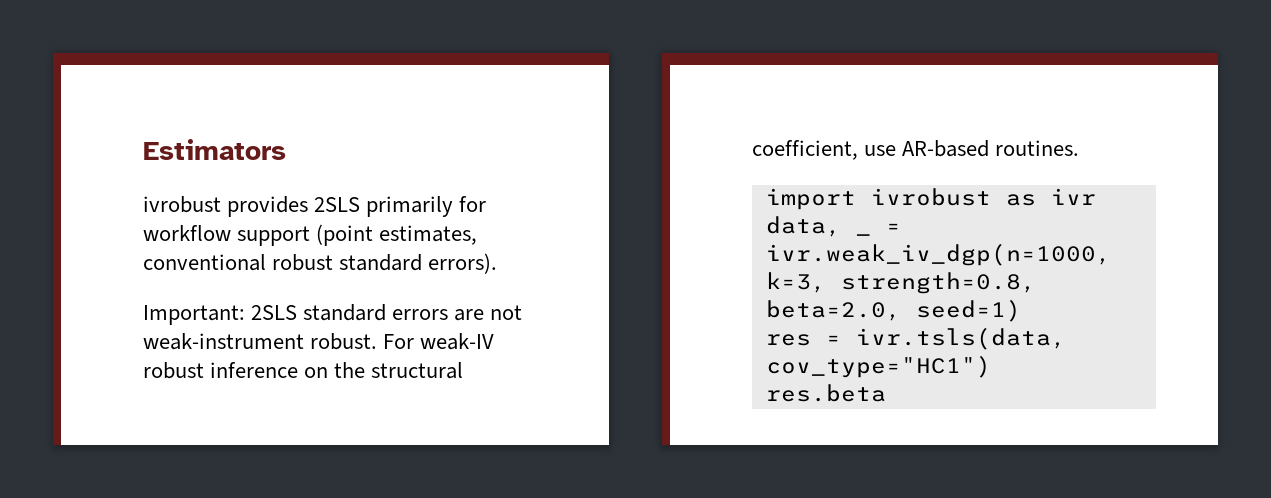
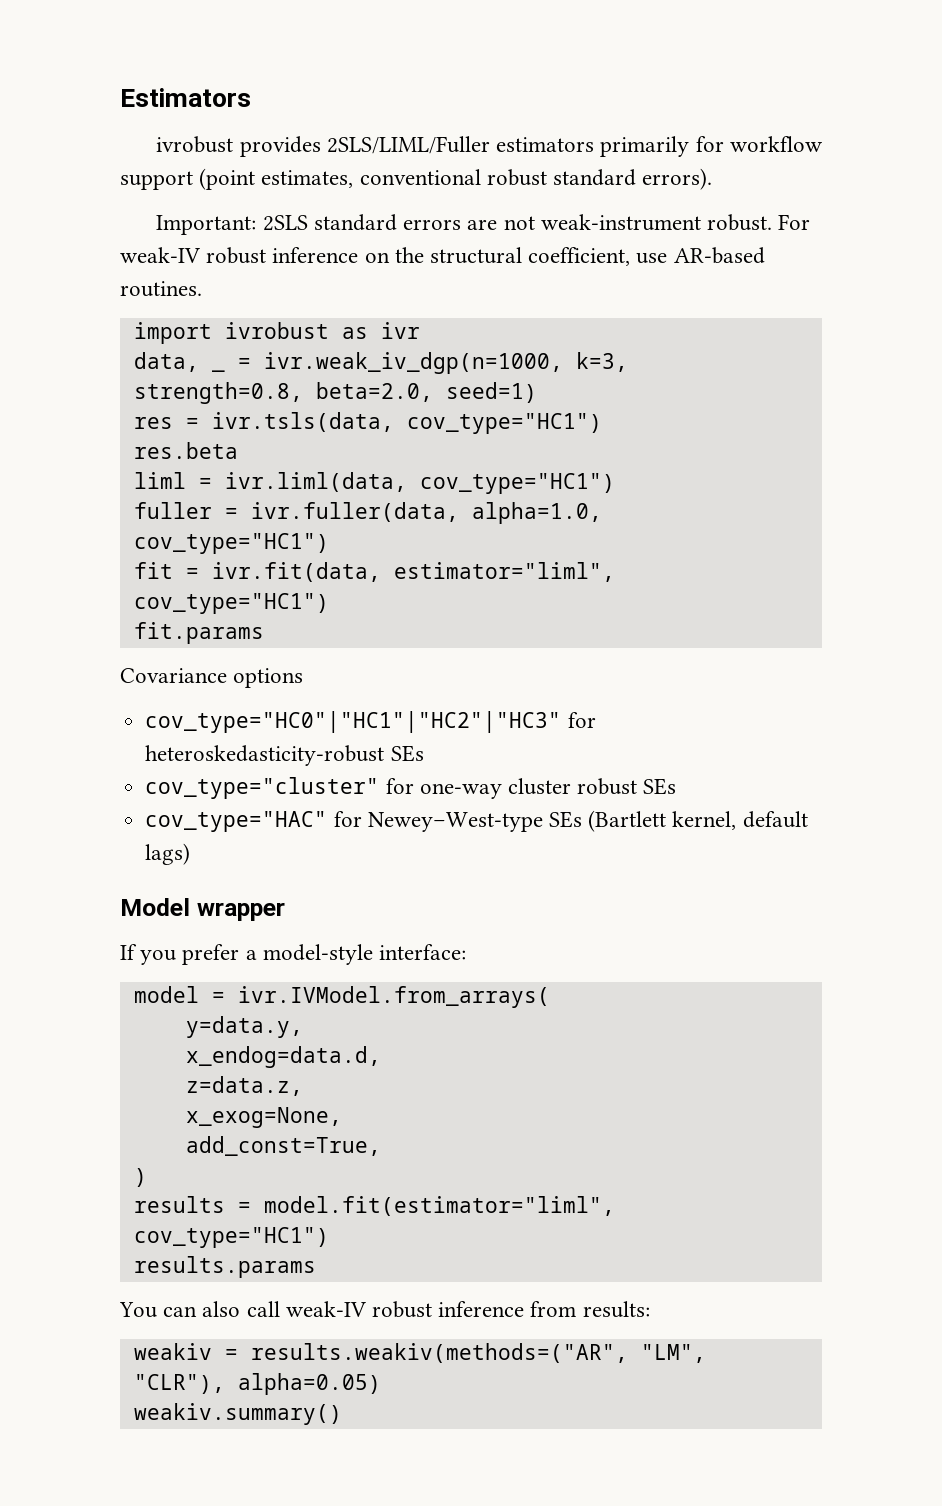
[314,197,361,212] 2SLS -> [326,136,595,154] 2SLS/LIML/Fuller estimators
(886, 393) none -> [133,472,615,494] [133,502,602,524] [133,533,329,554] [133,562,615,582] [133,593,329,614] [133,622,264,644] [120,668,304,688] [145,711,596,733] [145,745,424,766] [145,777,677,799] [145,810,808,832] [145,843,191,865] [120,898,285,921] [120,944,467,965] [133,986,550,1008] [185,1016,303,1038] [185,1046,381,1068] [185,1076,303,1096] [185,1107,342,1128] [185,1136,381,1156] [133,1168,147,1187] [133,1196,615,1216] [133,1227,329,1248] [133,1256,316,1278] [119,1301,650,1318] [133,1343,706,1363] [133,1373,381,1395] [133,1403,342,1425] // liml = ivr.liml(data, cov_type="HC1") // fuller = ivr.fuller(data, alpha=1.0, cov_type="HC1") // fit = ivr.fit(data, estimator="liml", cov_type="HC1") // fit.params // Covariance options // cov_type="HC0"|"HC1"|"HC2"|"HC3" for heteroskedasticity-robust SEs // cov_type="cluster" for one-way cluster robust SEs // cov_type="HAC" for Newey–West-type SEs (Bartlett kernel, default lags) // Model wrapper // If you prefer a model-style interface: // model = ivr.IVModel.from_arrays( // y=data.y, // x_endog=data.d, // z=data.z, // x_exog=None, // add_const=True, // ) // results = model.fit(estimator="liml", cov_type="HC1") // results.params // You can also call weak-IV robust inference from results: // weakiv = results.weakiv(methods=("AR", "LM", "CLR"), alpha=0.05) // weakiv.summary()

